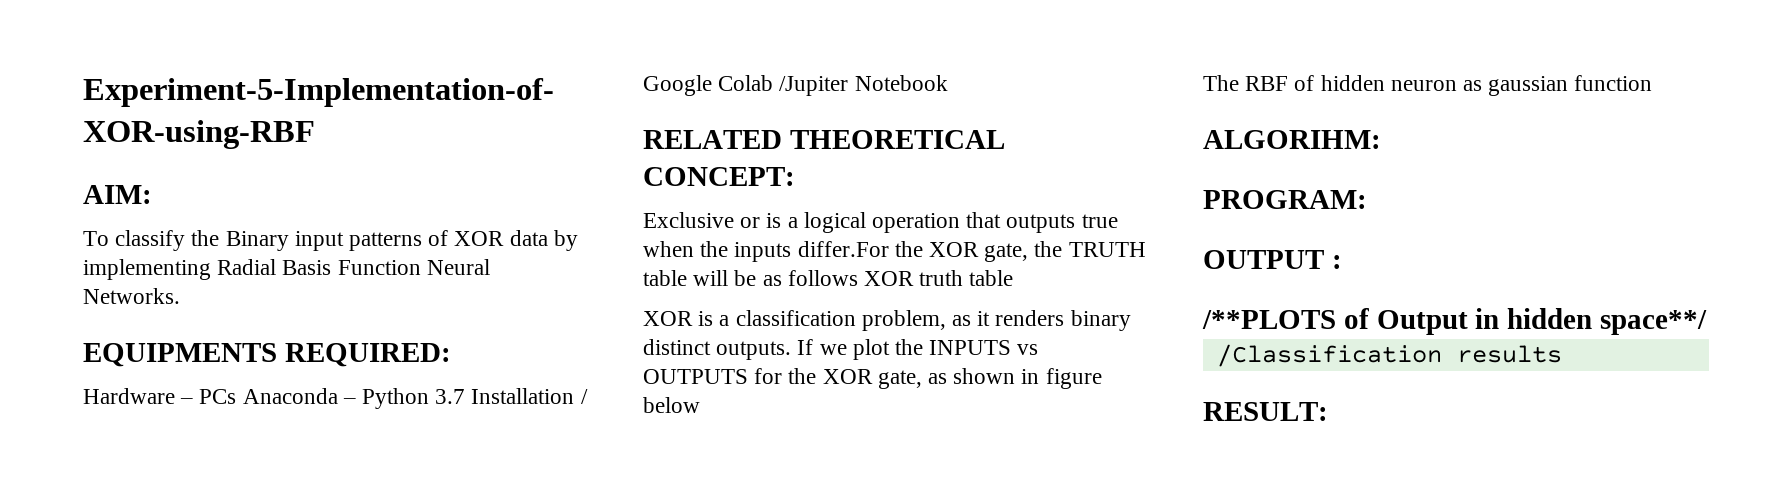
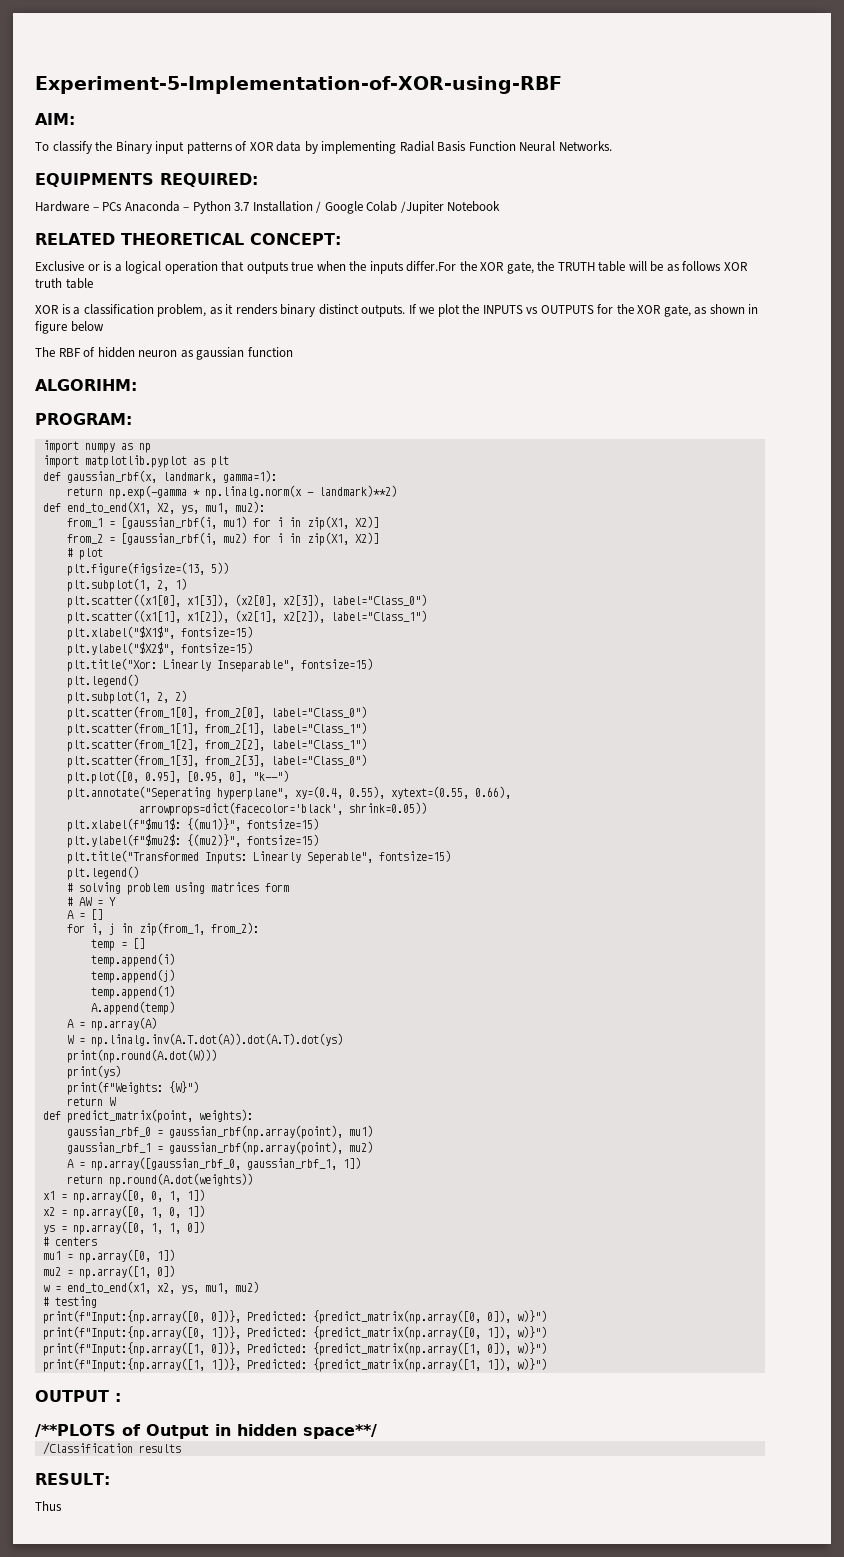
(1367, 199) none -> [42,440,151,453] [42,455,229,468] [42,470,277,483] [66,485,397,499] [42,501,265,514] [66,516,379,530] [66,532,379,546] [66,548,103,560] [66,562,229,576] [66,578,187,592] [66,594,427,608] [66,610,427,624] [66,626,253,640] [66,642,253,656] [66,658,373,672] [66,674,139,688] [66,690,187,704] [66,706,367,720] [66,722,367,736] [66,738,367,752] [66,754,367,768] [66,770,289,784] [66,786,511,800] [138,802,427,816] [66,818,319,832] [66,834,319,848] [66,850,451,864] [66,866,139,880] [66,882,289,895] [66,897,116,906] [66,909,103,920] [66,922,259,936] [90,938,145,951] [90,953,175,967] [90,969,175,983] [90,985,175,999] [90,1001,175,1015] [66,1017,157,1031] [66,1033,343,1047] [66,1049,217,1063] [66,1065,121,1079] [66,1081,199,1095] [66,1097,116,1106] [42,1109,253,1123] [66,1125,373,1139] [66,1141,373,1155] [66,1157,361,1171] [66,1173,253,1187] [42,1189,205,1203] [42,1205,205,1219] [42,1221,205,1235] [42,1237,97,1246] [42,1249,175,1263] [42,1265,175,1279] [42,1281,259,1294] [42,1296,97,1308] [42,1310,547,1324] [42,1326,547,1340] [42,1342,547,1356] [42,1358,547,1372] // import numpy as np // import matplotlib.pyplot as plt // def gaussian_rbf(x, landmark, gamma=1): // return np.exp(-gamma * np.linalg.norm(x - landmark)**2) // def end_to_end(X1, X2, ys, mu1, mu2): // from_1 = [gaussian_rbf(i, mu1) for i in zip(X1, X2)] // from_2 = [gaussian_rbf(i, mu2) for i in zip(X1, X2)] // # plot // plt.figure(figsize=(13, 5)) // plt.subplot(1, 2, 1) // plt.scatter((x1[0], x1[3]), (x2[0], x2[3]), label="Class_0") // plt.scatter((x1[1], x1[2]), (x2[1], x2[2]), label="Class_1") // plt.xlabel("$X1$", fontsize=15) // plt.ylabel("$X2$", fontsize=15) // plt.title("Xor: Linearly Inseparable", fontsize=15) // plt.legend() // plt.subplot(1, 2, 2) // plt.scatter(from_1[0], from_2[0], label="Class_0") // plt.scatter(from_1[1], from_2[1], label="Class_1") // plt.scatter(from_1[2], from_2[2], label="Class_1") // plt.scatter(from_1[3], from_2[3], label="Class_0") // plt.plot([0, 0.95], [0.95, 0], "k--") // plt.annotate("Seperating hyperplane", xy=(0.4, 0.55), xytext=(0.55, 0.66), // arrowprops=dict(facecolor='black', shrink=0.05)) // plt.xlabel(f"$mu1$: {(mu1)}", fontsize=15) // plt.ylabel(f"$mu2$: {(mu2)}", fontsize=15) // plt.title("Transformed Inputs: Linearly Seperable", fontsize=15) // plt.legend() // # solving problem using matrices form // # AW = Y // A = [] // for i, j in zip(from_1, from_2): // temp = [] // temp.append(i) // temp.append(j) // temp.append(1) // A.append(temp) // A = np.array(A) // W = np.linalg.inv(A.T.dot(A)).dot(A.T).dot(ys) // print(np.round(A.dot(W))) // print(ys) // print(f"Weights: {W}") // return W // def predict_matrix(point, weights): // gaussian_rbf_0 = gaussian_rbf(np.array(point), mu1) // gaussian_rbf_1 = gaussian_rbf(np.array(point), mu2) // A = np.array([gaussian_rbf_0, gaussian_rbf_1, 1]) // return np.round(A.dot(weights)) // x1 = np.array([0, 0, 1, 1]) // x2 = np.array([0, 1, 0, 1]) // ys = np.array([0, 1, 1, 0]) // # centers // mu1 = np.array([0, 1]) // mu2 = np.array([1, 0]) // w = end_to_end(x1, x2, ys, mu1, mu2) // # testing // print(f"Input:{np.array([0, 0])}, Predicted: {predict_matrix(np.array([0, 0]), w)}") // print(f"Input:{np.array([0, 1])}, Predicted: {predict_matrix(np.array([0, 1]), w)}") // print(f"Input:{np.array([1, 0])}, Predicted: {predict_matrix(np.array([1, 0]), w)}") // print(f"Input:{np.array([1, 1])}, Predicted: {predict_matrix(np.array([1, 1]), w)}")
(1328, 411) none -> [35,1501,62,1511] // Thus

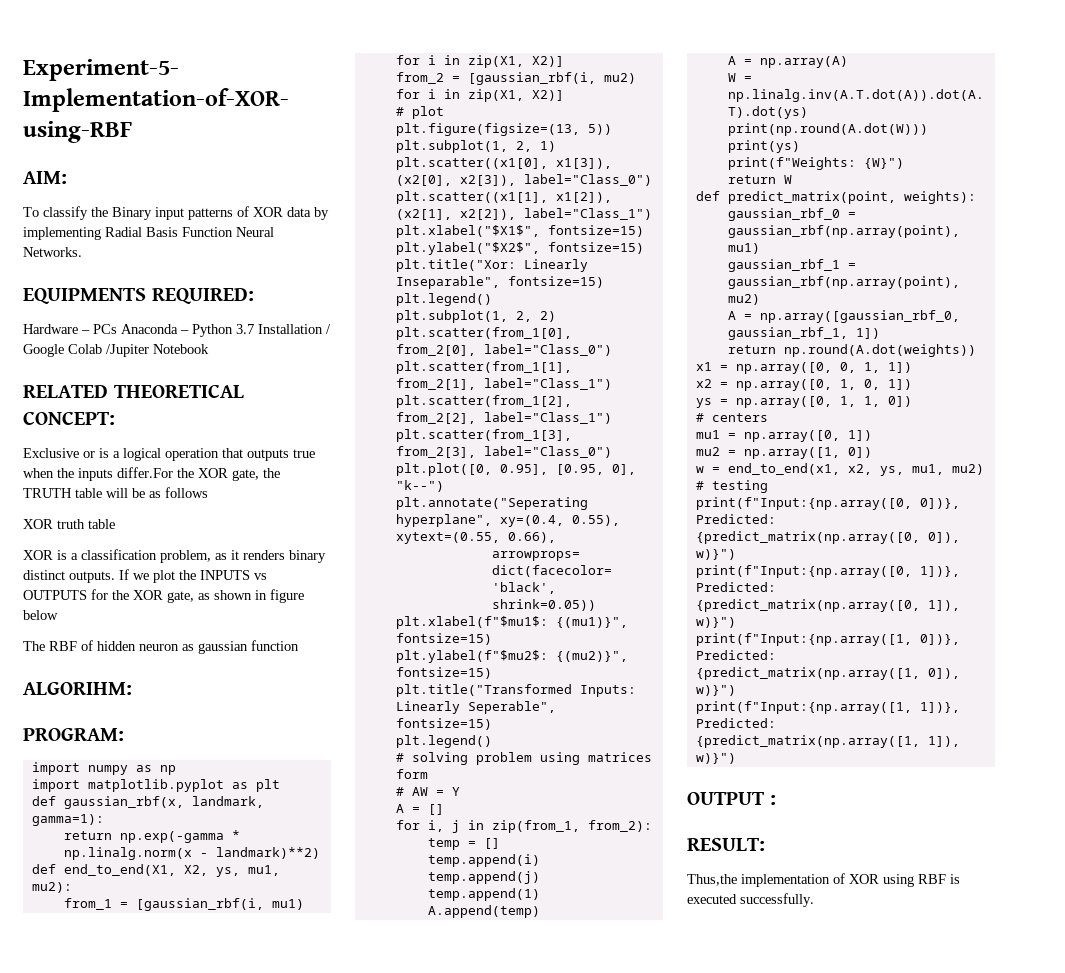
(722, 266) none -> (208, 492) //
[35,1424,377,1439] [42,1442,181,1455] [35,1473,110,1485] [35,1501,62,1511] /**PLOTS of Output in hidden space**/ // /Classification results // RESULT: // Thus -> [687,838,765,851] [687,873,960,887] [687,893,814,907] RESULT: // Thus,the implementation of XOR using RBF is executed successfully.

